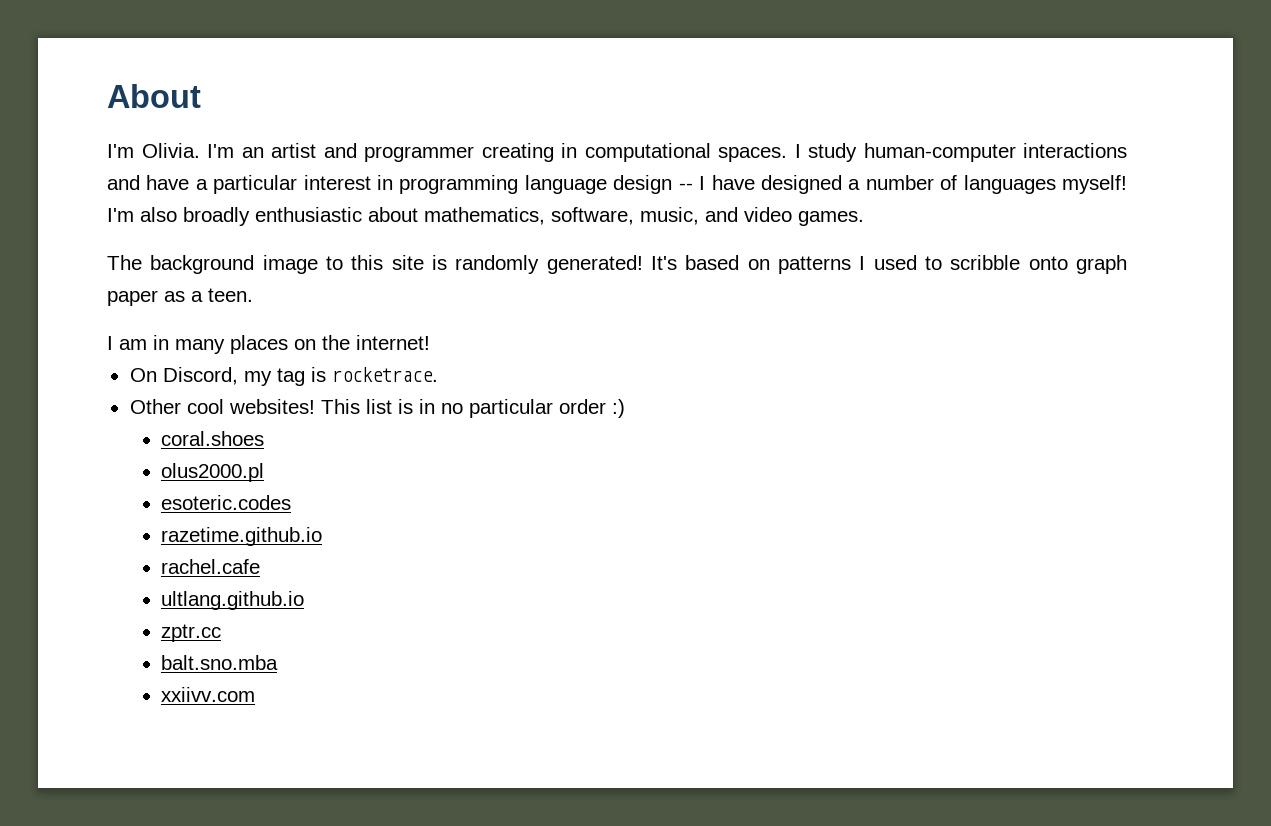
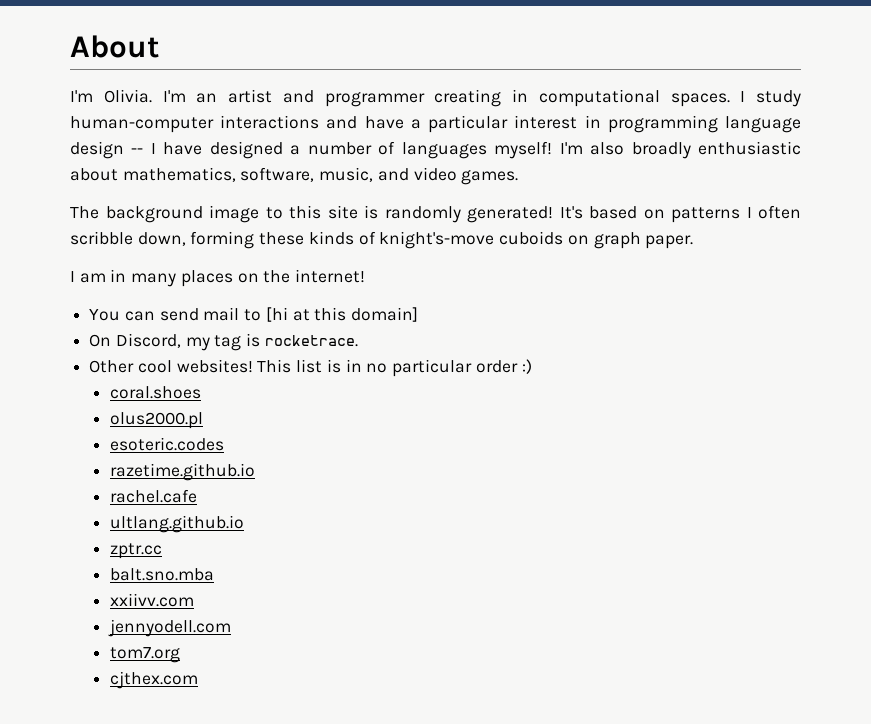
[873,255,1128,274] [107,288,253,306] used to scribble onto graph paper as a teen. -> [758,205,801,219] [70,231,694,249] often scribble down, forming these kinds of knight's-move cuboids on graph paper.
(430, 342) none -> [89,307,419,322] // You can send mail to [hi at this domain]
(256, 694) none -> [108,619,232,637] [110,647,181,663] [110,671,199,689] // jennyodell.com // tom7.org // cjthex.com

